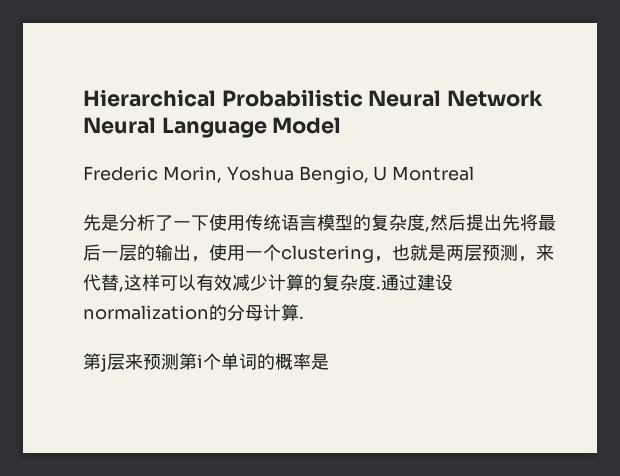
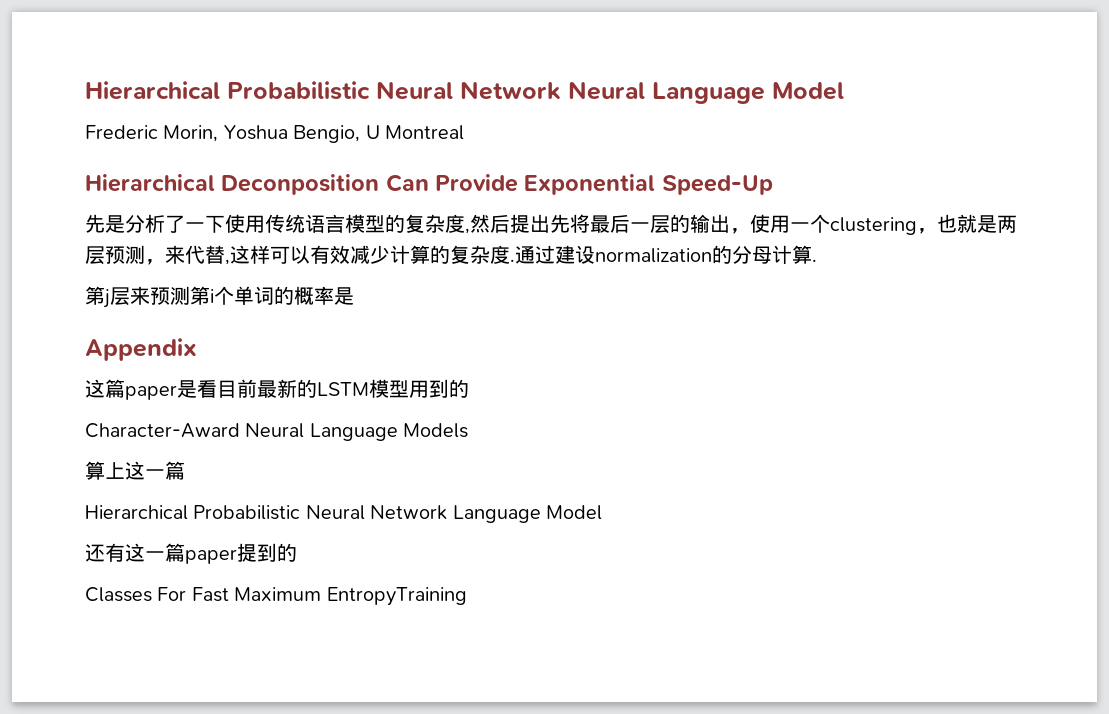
(475, 173) none -> [85,174,773,195] // Hierarchical Deconposition Can Provide Exponential Speed-Up
(329, 361) none -> [85,338,197,361] [85,379,469,400] [85,423,469,441] [85,461,185,480] [85,505,602,523] [85,543,297,564] [85,587,467,606] // Appendix // 这篇paper是看目前最新的LSTM模型用到的 // Character-Award Neural Language Models // 算上这一篇 // Hierarchical Probabilistic Neural Network Language Model // 还有这一篇paper提到的 // Classes For Fast Maximum EntropyTraining

